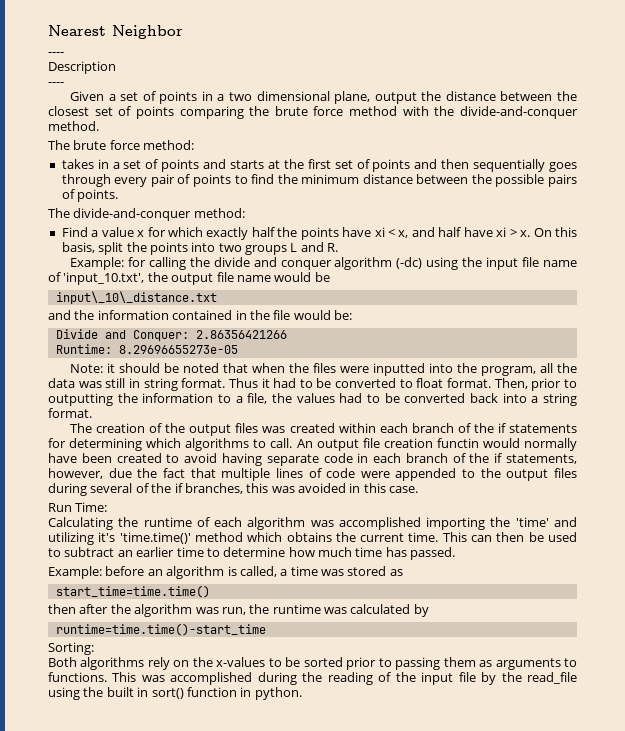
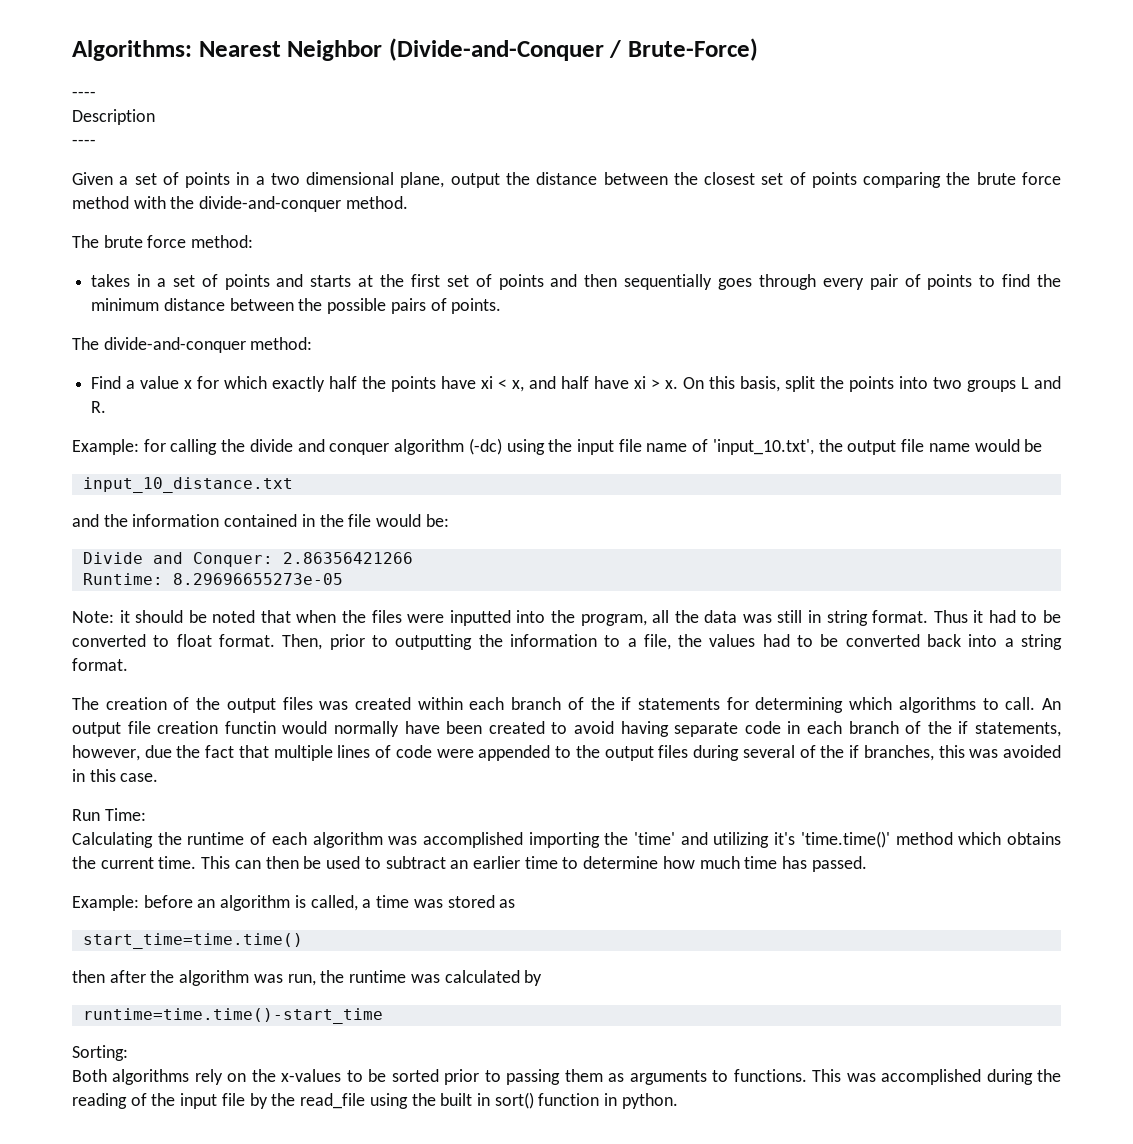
(48, 30) none -> [72,40,192,61] Algorithms:
(183, 32) none -> [388,38,759,61] (Divide-and-Conquer / Brute-Force)
[55,291,217,304] input\_10\_distance.txt -> [82,477,293,493] input_10_distance.txt

